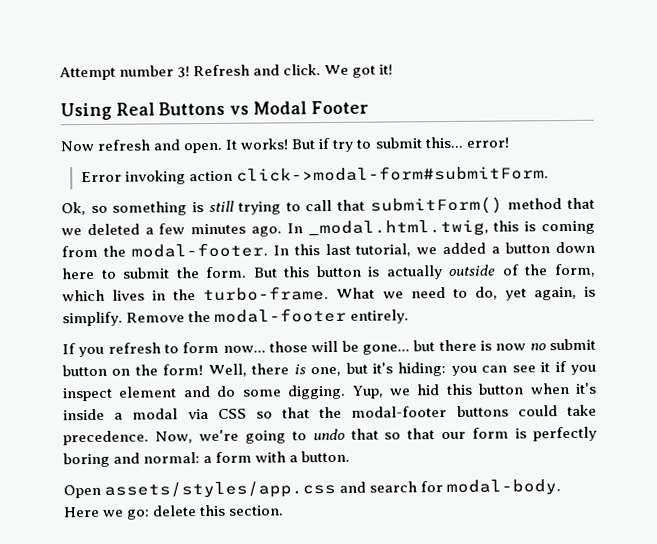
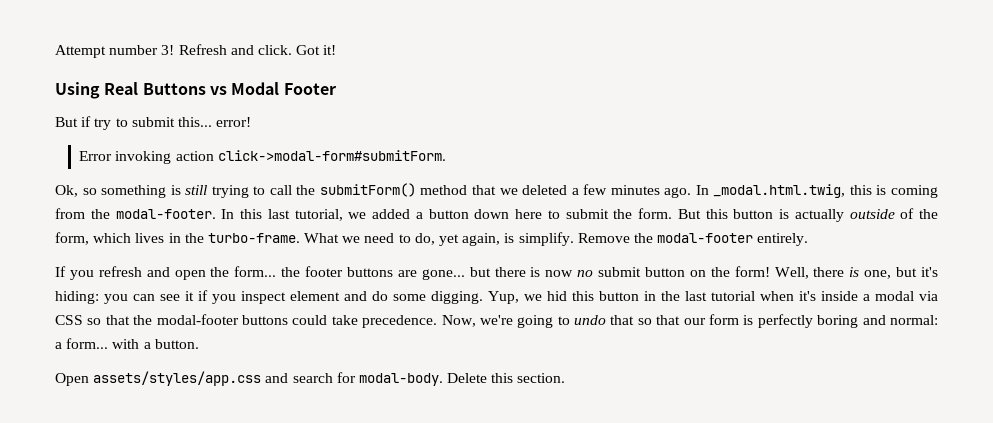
[324,64,377,78] We got -> [296,45,321,55] Got
[60,138,289,154] Now refresh and open. It works! -> (336, 89) none
[337,199,366,211] that -> [296,185,316,195] the
[164,340,359,354] to form now... those will be -> [146,266,417,280] and open the form... the footer buttons are
(525, 389) none -> [644,291,755,301] in the last tutorial
[215,451,253,463] form -> [66,338,109,349] form...
[63,505,198,520] Here we go: delete -> [447,373,488,383] Delete

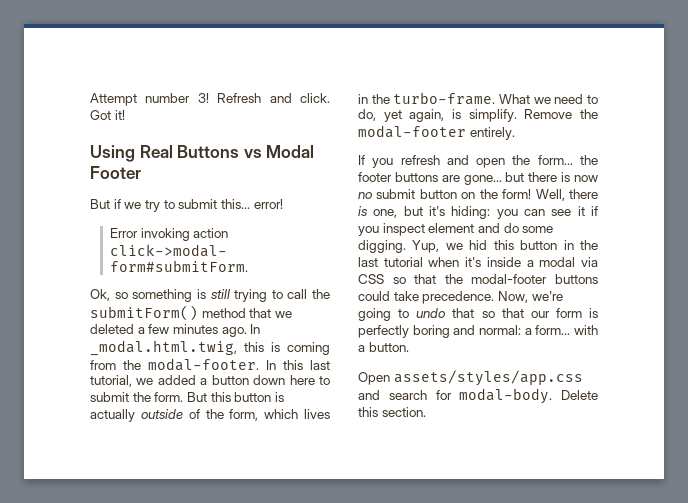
(92, 121) none -> [124,202,142,209] we

